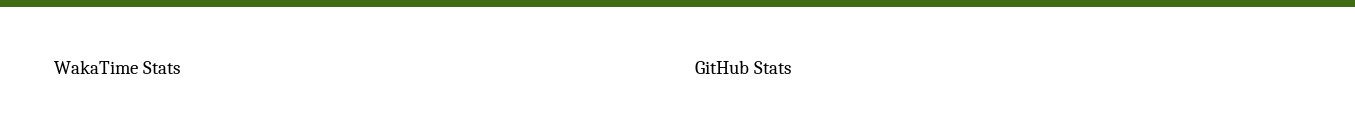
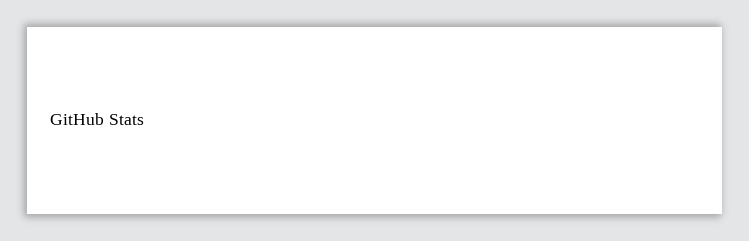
[54,60,181,74] WakaTime Stats // -> (50, 119) none

